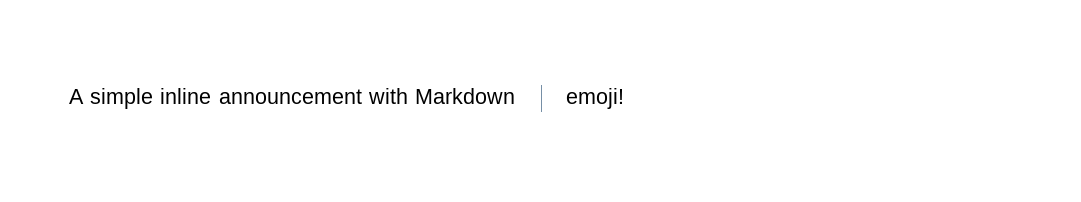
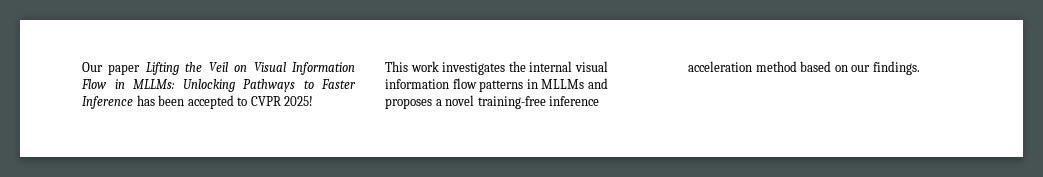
[69,88,624,109] A simple inline announcement with Markdown emoji! -> [82,62,355,75] [81,79,356,92] [82,95,314,109] [385,61,608,75] [385,78,608,92] [385,95,600,109] [688,61,920,75] Our paper Lifting the Veil on Visual Information Flow in MLLMs: Unlocking Pathways to Faster Inference has been accepted to CVPR 2025! // This work investigates the internal visual information flow patterns in MLLMs and proposes a novel training-free inference acceleration method based on our findings.

